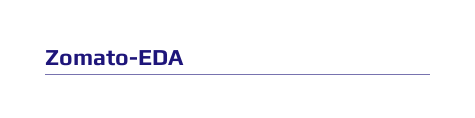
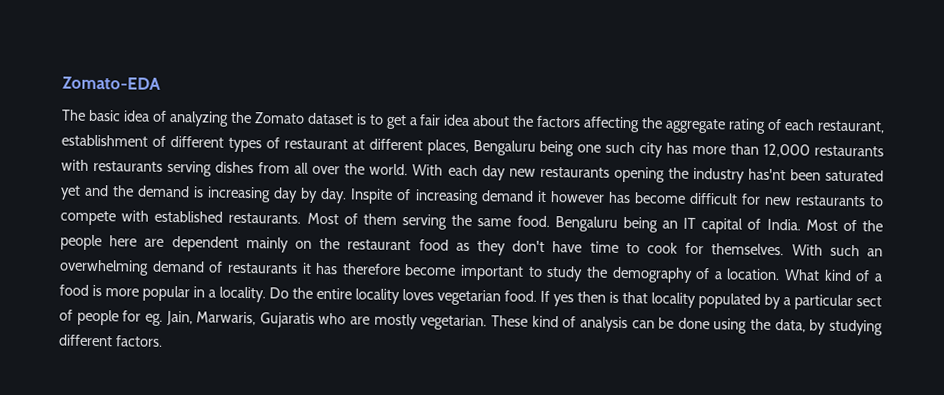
(184, 58) none -> [61,109,885,134] [61,134,885,158] [61,159,884,184] [60,184,884,207] [60,210,883,234] [60,234,884,257] [59,259,884,283] [59,284,882,311] [59,309,883,336] [59,334,163,347] // The basic idea of analyzing the Zomato dataset is to get a fair idea about the factors affecting the aggregate rating of each restaurant, establishment of different types of restaurant at different places, Bengaluru being one such city has more than 12,000 restaurants with restaurants serving dishes from all over the world. With each day new restaurants opening the industry has'nt been saturated yet and the demand is increasing day by day. Inspite of increasing demand it however has become difficult for new restaurants to compete with established restaurants. Most of them serving the same food. Bengaluru being an IT capital of India. Most of the people here are dependent mainly on the restaurant food as they don't have time to cook for themselves. With such an overwhelming demand of restaurants it has therefore become important to study the demography of a location. What kind of a food is more popular in a locality. Do the entire locality loves vegetarian food. If yes then is that locality populated by a particular sect of people for eg. Jain, Marwaris, Gujaratis who are mostly vegetarian. These kind of analysis can be done using the data, by studying different factors.

